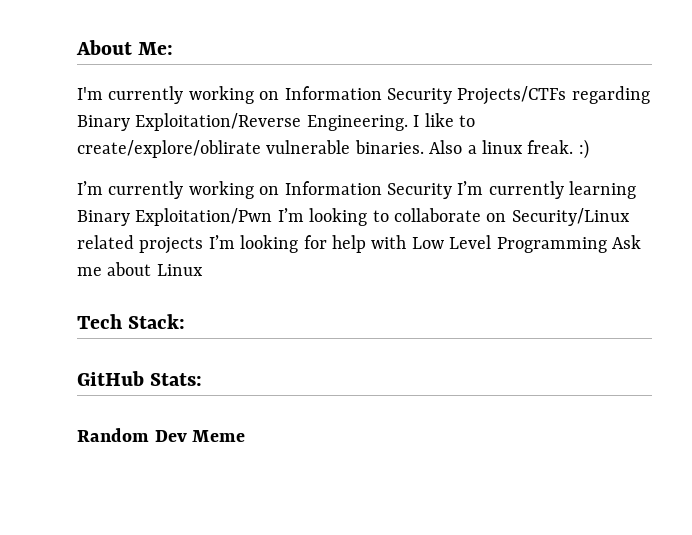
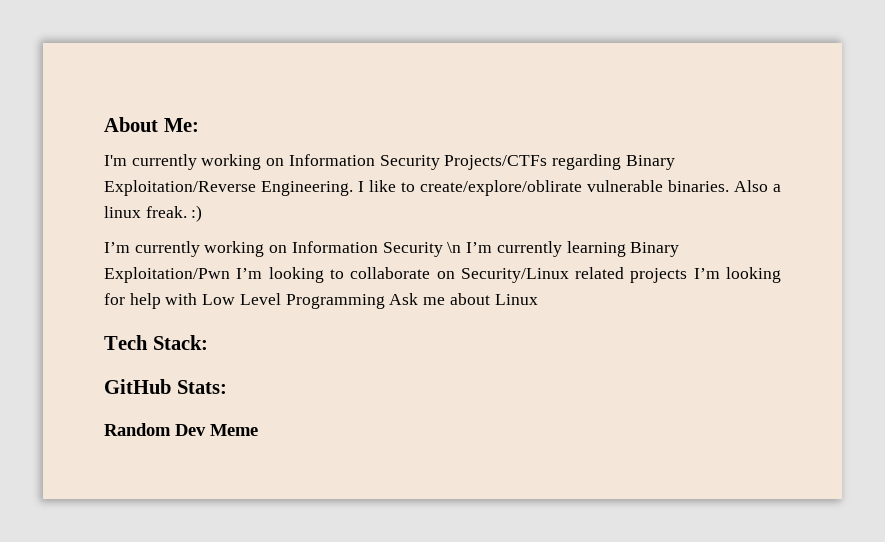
(452, 191) none -> [447,242,462,253] \n

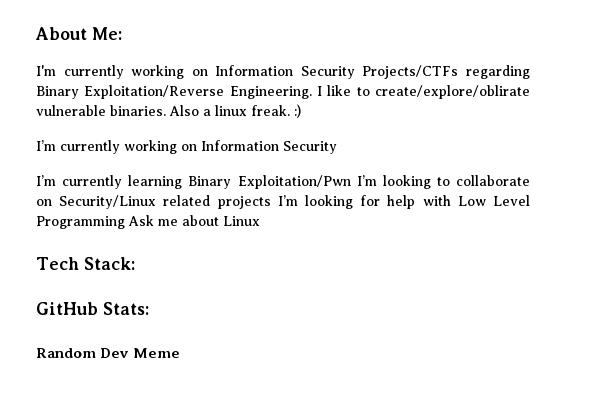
[447,242,462,253] \n -> (337, 147) //

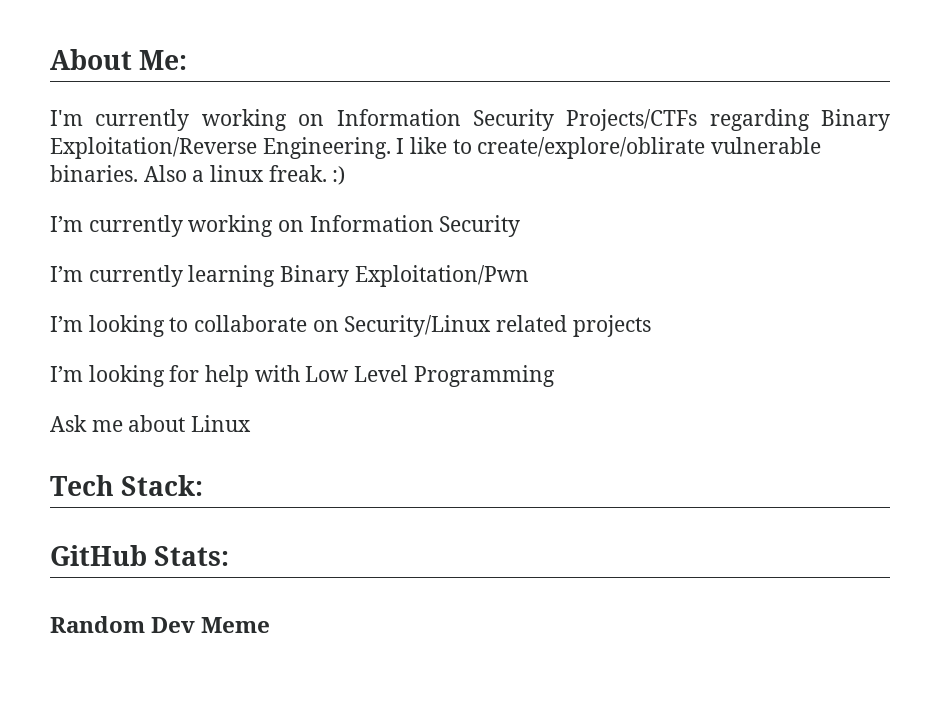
(351, 182) none -> (529, 276) //
(271, 202) none -> (651, 326) //
(125, 222) none -> (555, 376) //

